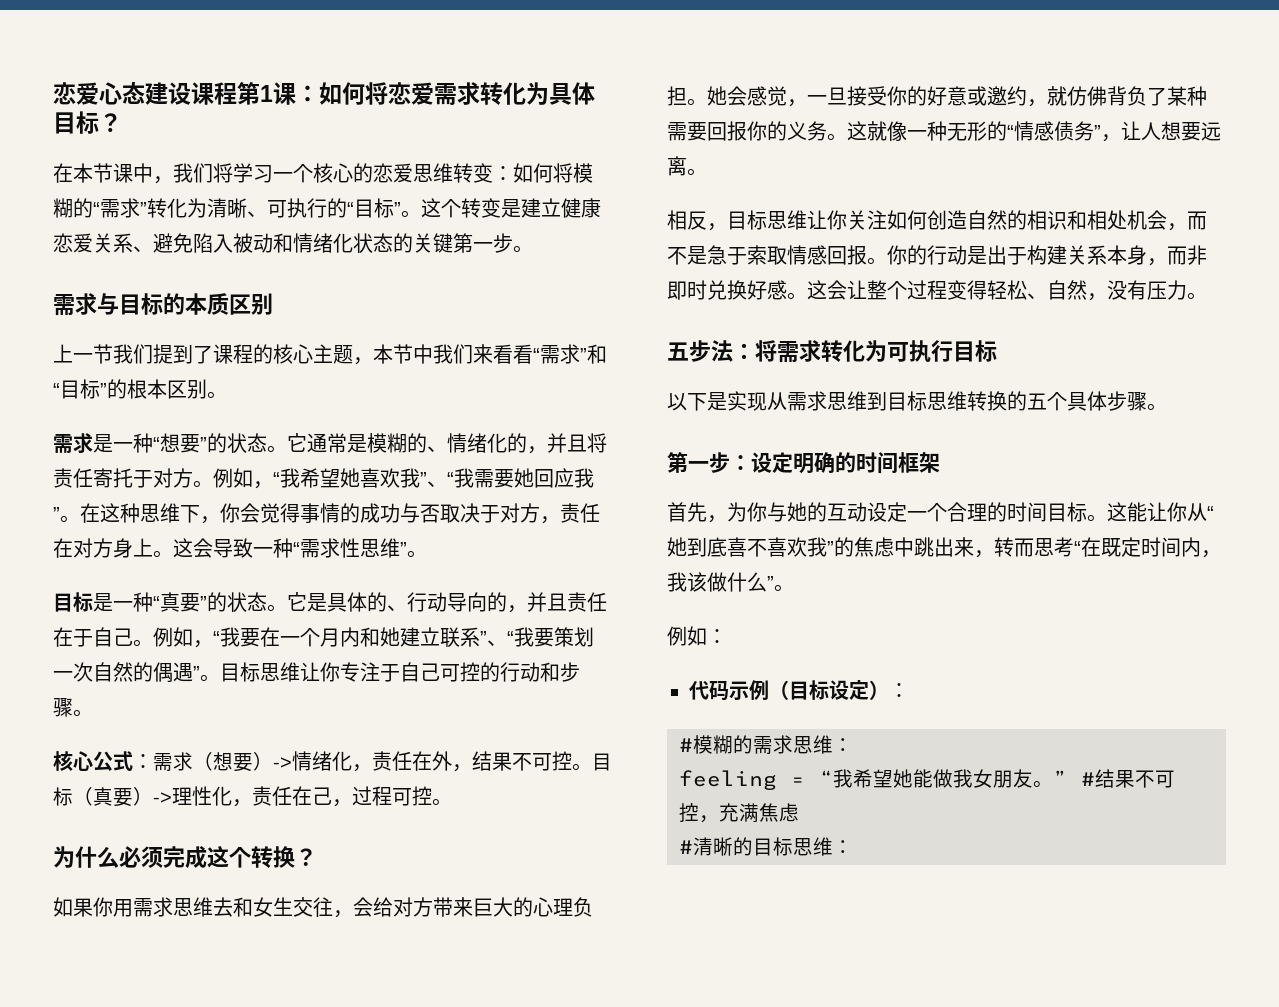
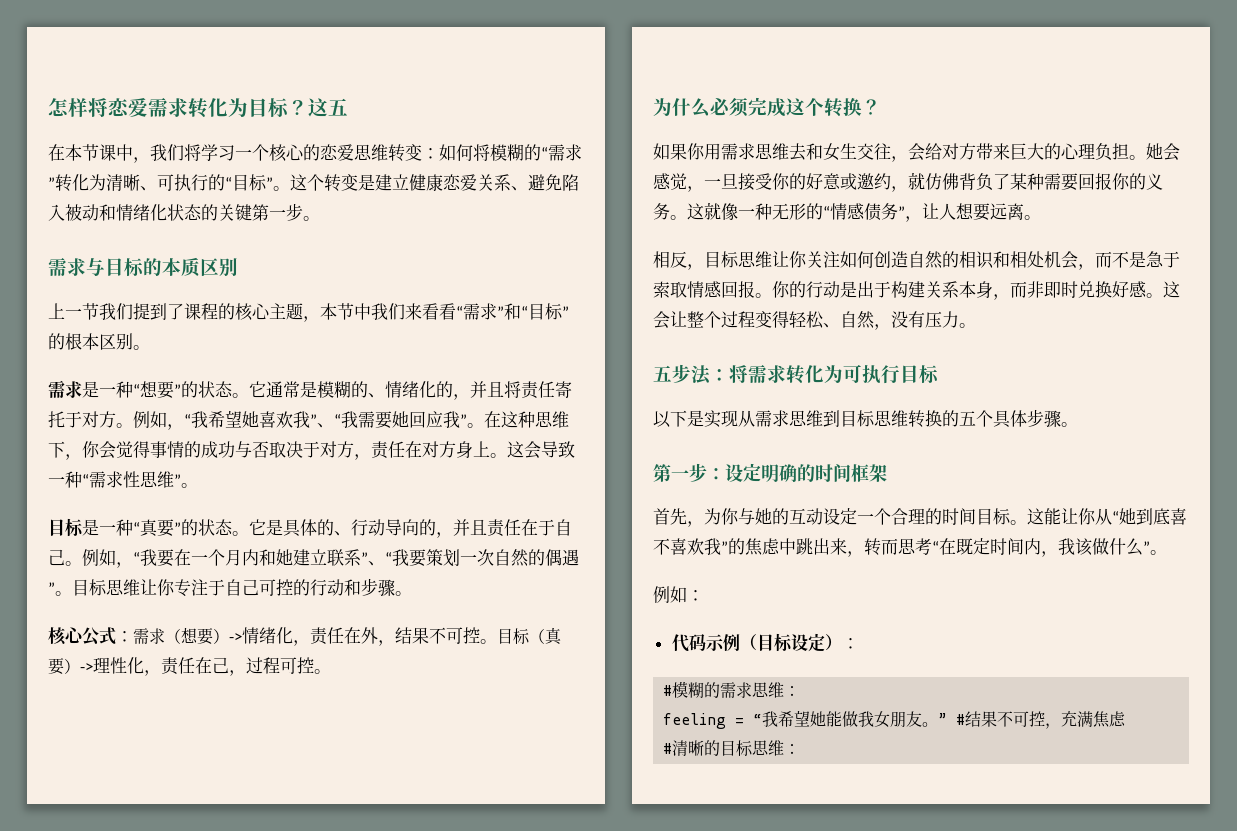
[53,82,365,105] 恋爱心态建设课程第1课：如何 -> [48,98,88,117] 怎样
[549,82,595,105] 具体 -> (248, 107) none
(122, 122) none -> [308,98,348,117] 这五

